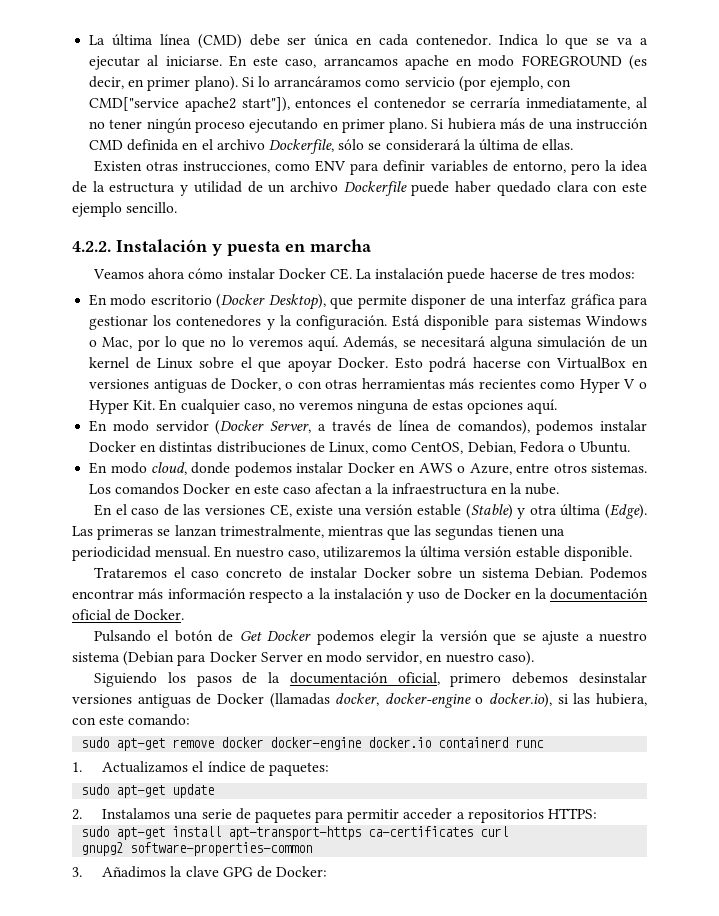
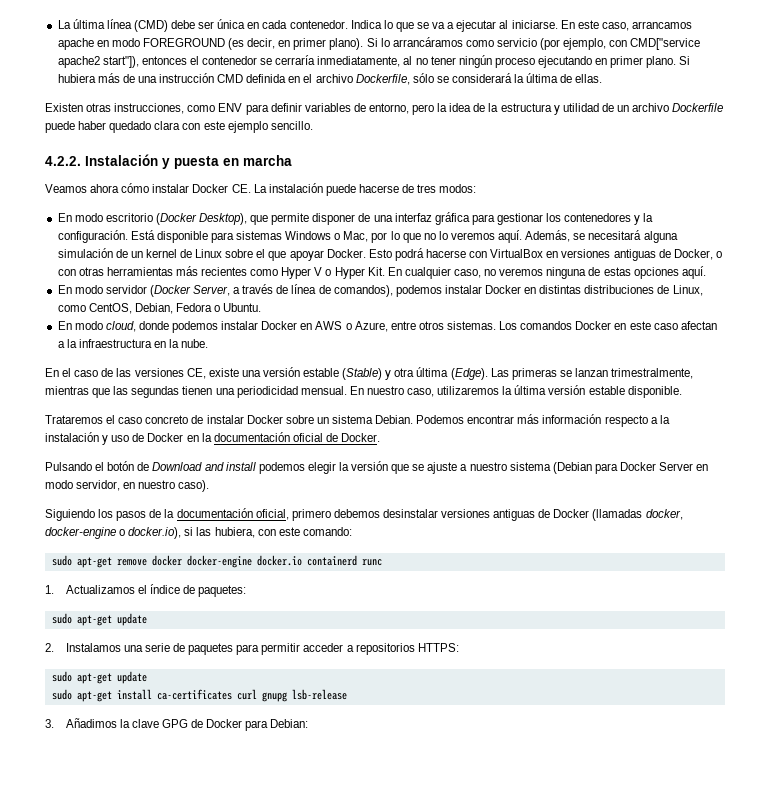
[239,630,312,641] Get Docker -> [152,462,256,471] Download and install
(598, 813) none -> [51,671,147,684] // sudo apt-get update
[228,826,362,840] apt-transport-https -> (152, 694) none
[81,842,313,856] // gnupg2 software-properties-common -> [261,689,347,702] gnupg lsb-release
[276,866,328,877] Docker: -> [206,719,309,731] Docker para Debian:

